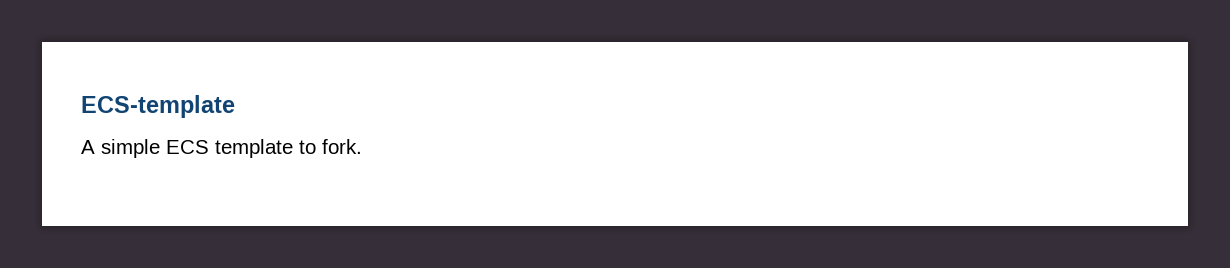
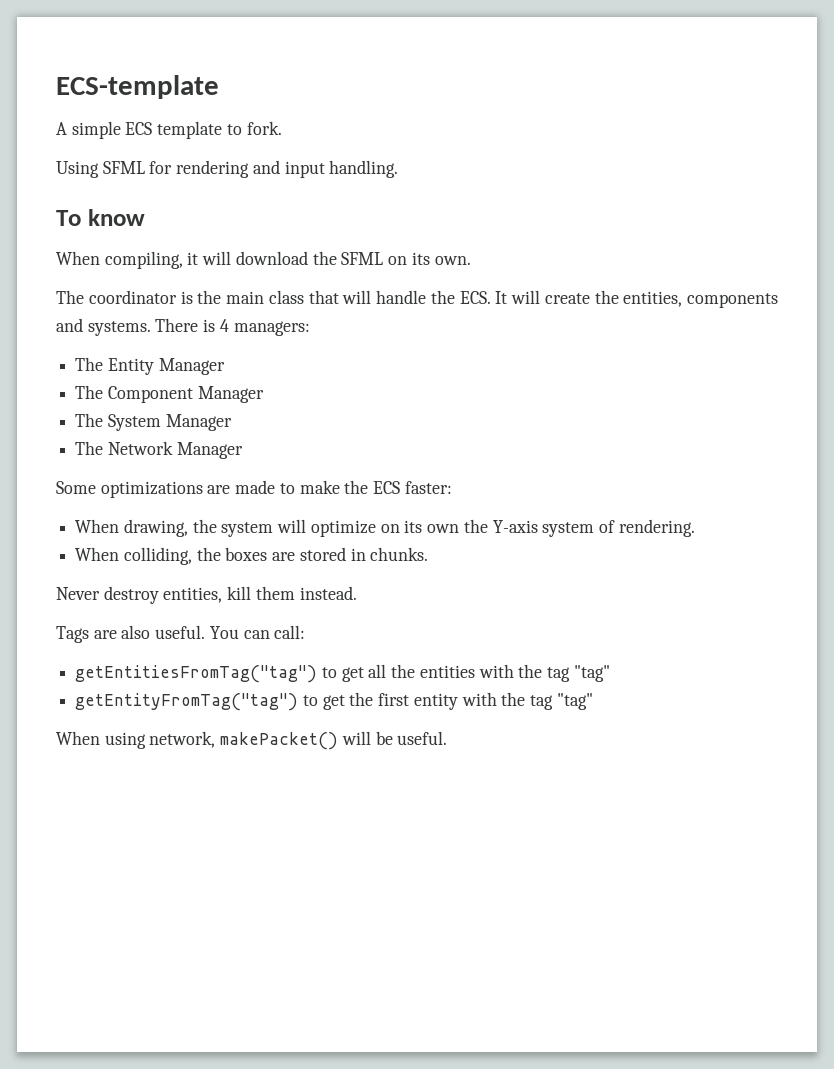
(362, 146) none -> [56,160,399,178] [56,209,145,226] [56,251,471,269] [56,290,778,308] [56,318,310,336] [75,357,225,375] [75,385,264,403] [75,413,232,431] [75,441,243,459] [56,480,452,498] [75,519,695,537] [75,547,429,565] [56,586,357,604] [56,625,306,643] [75,664,610,683] [75,692,593,711] [56,731,448,750] // Using SFML for rendering and input handling. // To know // When compiling, it will download the SFML on its own. // The coordinator is the main class that will handle the ECS. It will create the entities, components and systems. There is 4 managers: // The Entity Manager // The Component Manager // The System Manager // The Network Manager // Some optimizations are made to make the ECS faster: // When drawing, the system will optimize on its own the Y-axis system of rendering. // When colliding, the boxes are stored in chunks. // Never destroy entities, kill them instead. // Tags are also useful. You can call: // getEntitiesFromTag("tag") to get all the entities with the tag "tag" // getEntityFromTag("tag") to get the first entity with the tag "tag" // When using network, makePacket() will be useful.

